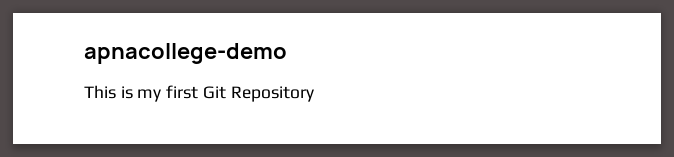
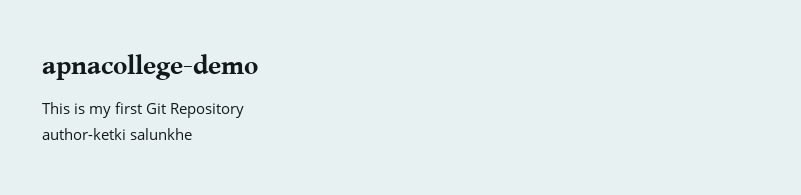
(314, 94) none -> [42,128,193,140] // author-ketki salunkhe

